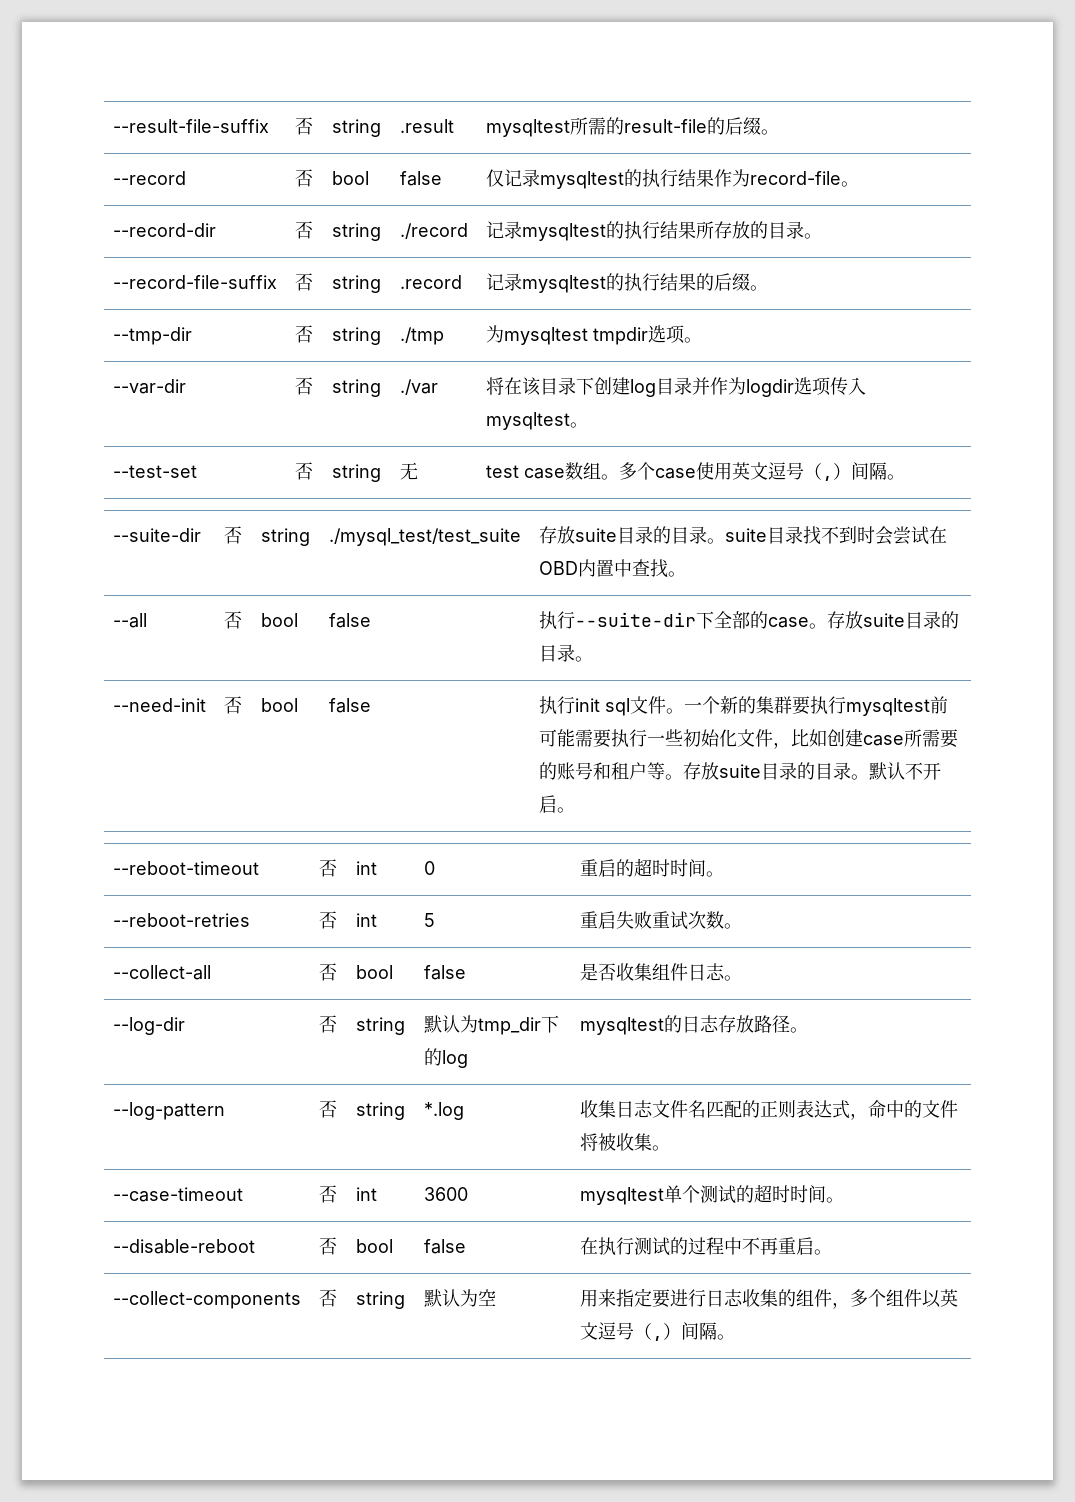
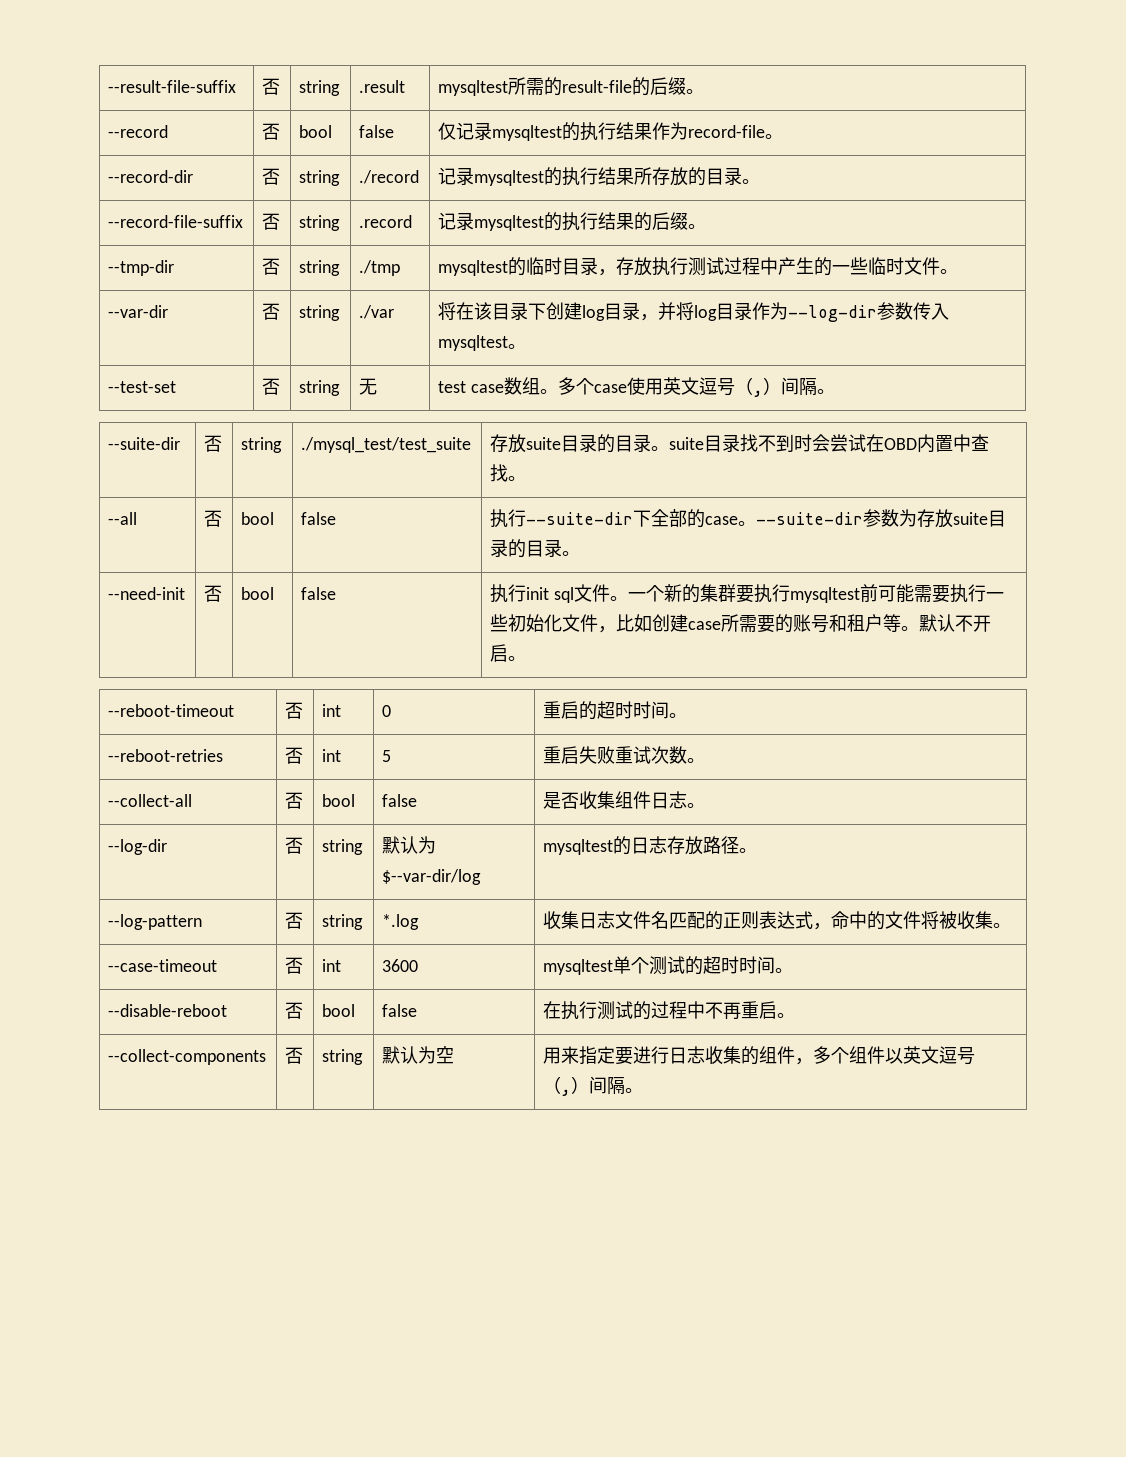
[485,325,685,345] 为mysqltest tmpdir选项 -> [438,257,941,276] mysqltest的临时目录，存放执行测试过程中产生的一些临时文件
[691,377,831,397] 并作为logdir选项 -> [640,302,914,322] ，并将log目录作为--log-dir参数
(827, 626) none -> [756,509,918,527] --suite-dir参数为
[682,762,869,780] 存放suite目录的目录。 -> (920, 628) none
[477,1015,559,1035] [423,1048,468,1068] tmp_dir下的log -> [382,869,482,885] $--var-dir/log

